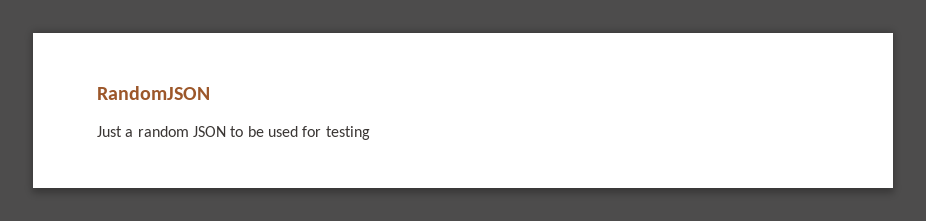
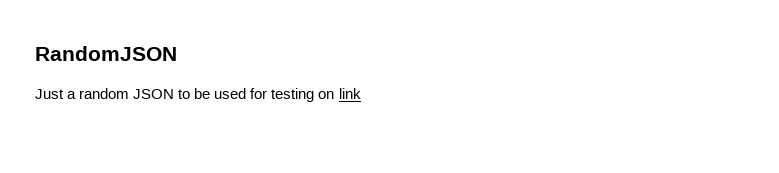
(370, 133) none -> [318,88,361,99] on link

